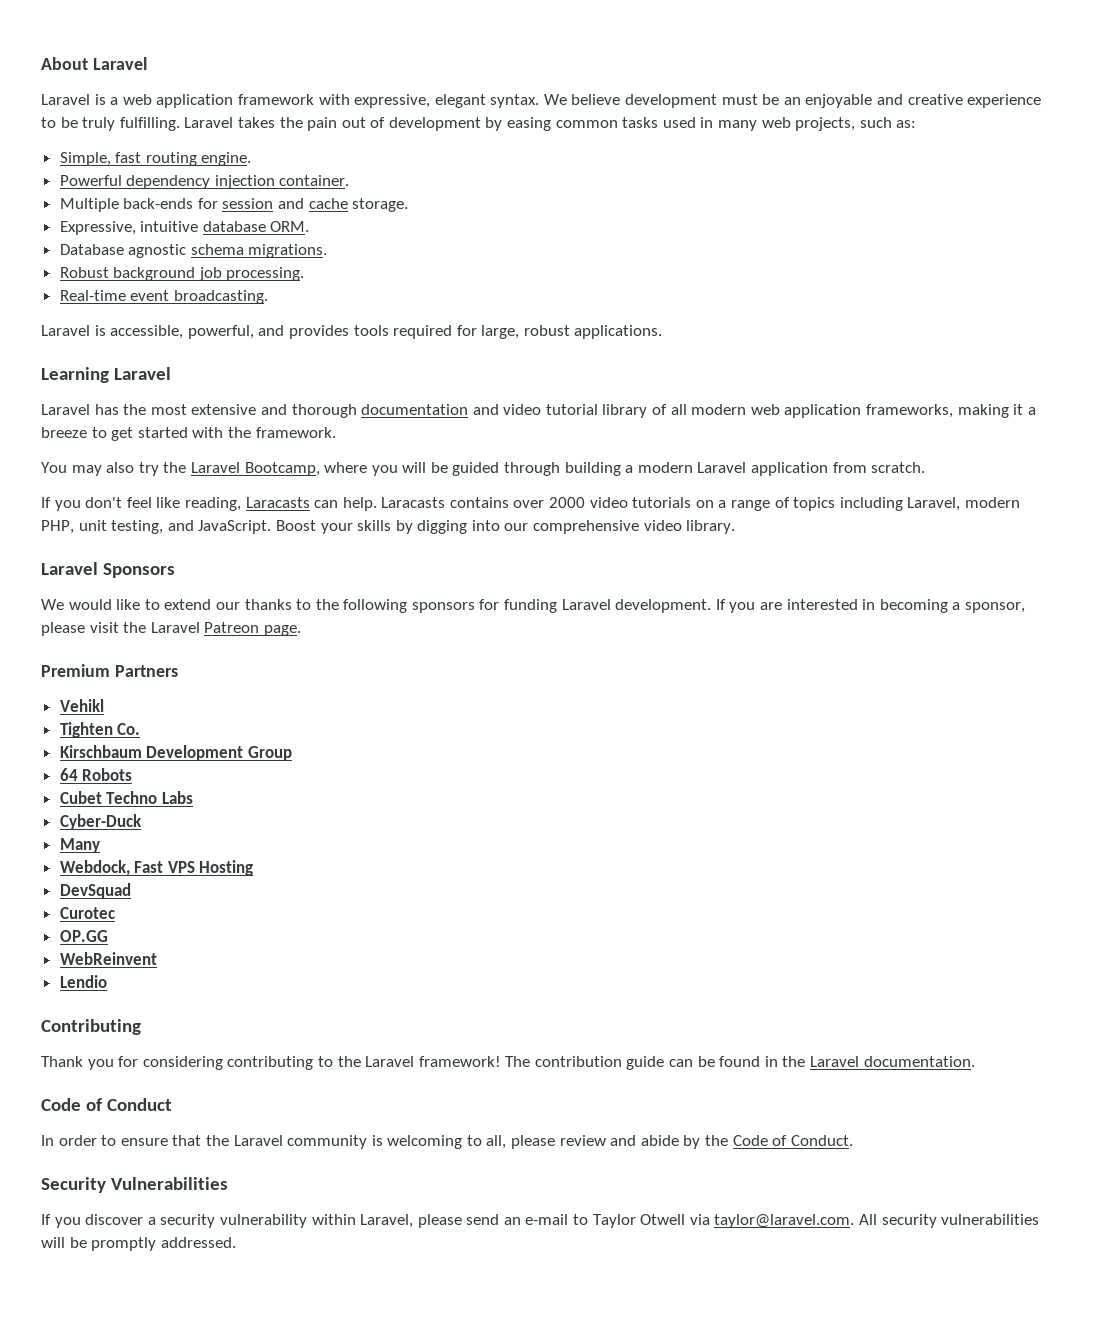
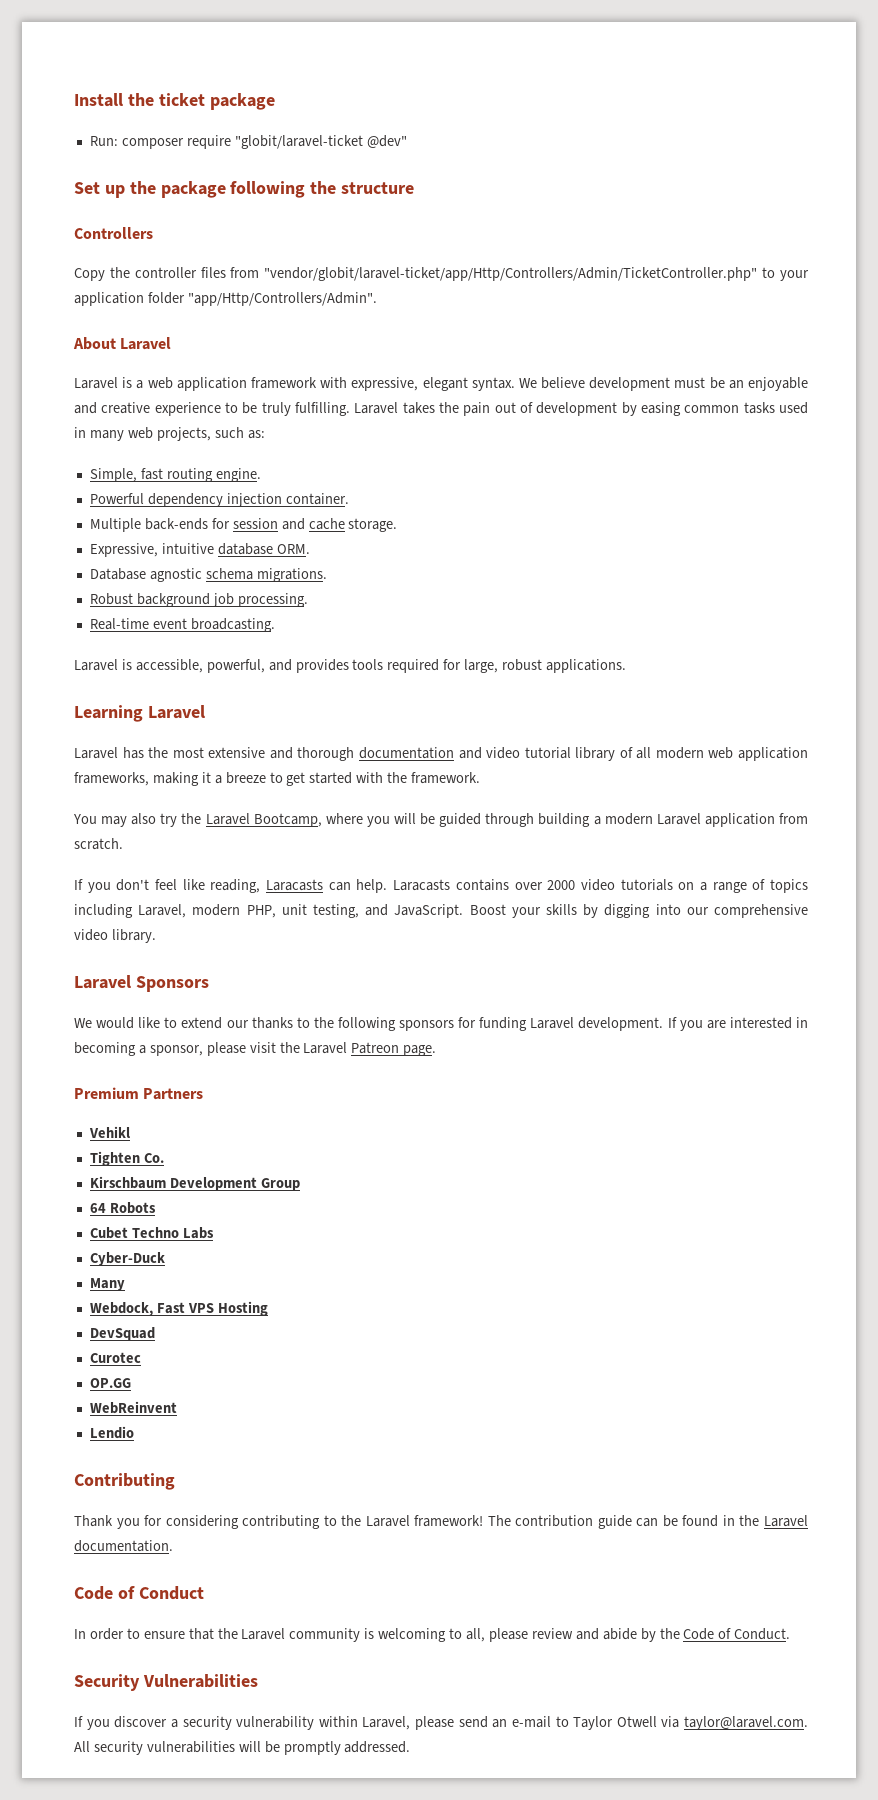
(41, 63) none -> [74,93,275,110] [89,135,407,149] [74,181,415,198] [74,227,153,239] [74,267,810,281] [74,292,377,306] Install the ticket package // Run: composer require "globit/laravel-ticket @dev" // Set up the package following the structure // Controllers // Copy the controller files from "vendor/globit/laravel-ticket/app/Http/Controllers/Admin/TicketController.php" to your application folder "app/Http/Controllers/Admin". //

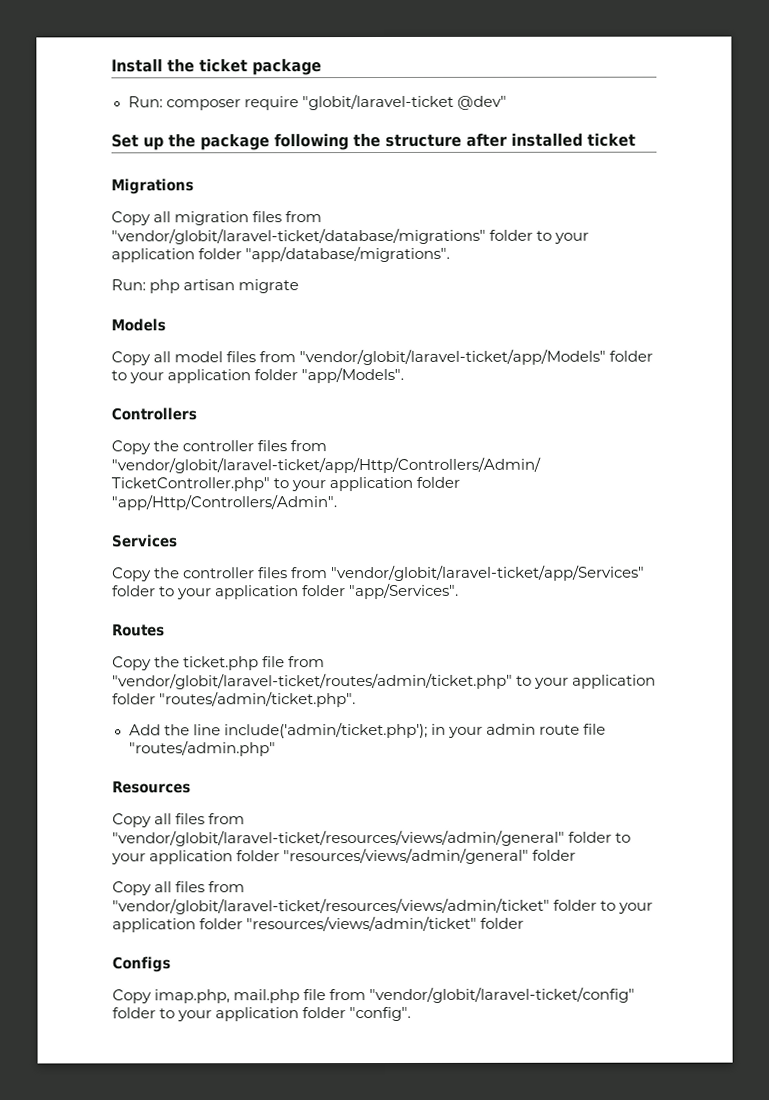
(415, 188) none -> [466,132,636,147] [111,178,194,195] [111,211,323,226] [111,227,590,245] [111,245,451,263] [111,279,300,294] [111,318,166,332] [111,348,654,366] [111,366,405,384] after installed ticket // Migrations // Copy all migration files from "vendor/globit/laravel-ticket/database/migrations" folder to your application folder "app/database/migrations". // Run: php artisan migrate // Models // Copy all model files from "vendor/globit/laravel-ticket/app/Models" folder to your application folder "app/Models".
[73,337,172,350] [74,377,808,391] [74,402,809,416] [74,427,265,441] [89,468,261,482] [89,493,349,507] [89,518,398,532] [89,543,310,557] [89,568,327,582] [89,593,308,607] [89,618,275,632] [74,659,627,673] [74,705,205,722] [74,747,808,761] [74,772,481,786] [73,813,808,827] [74,838,123,850] [74,879,809,893] [74,904,809,918] [74,929,156,943] [74,975,209,992] [74,1017,808,1031] [74,1042,437,1056] [74,1087,204,1100] [88,1126,130,1138] [89,1151,164,1166] [89,1176,300,1191] [89,1202,156,1214] [89,1227,214,1239] [89,1252,165,1266] [89,1278,125,1291] [89,1301,268,1316] [89,1327,155,1341] [89,1352,141,1363] [89,1378,131,1388] [89,1401,177,1414] [89,1426,134,1439] [74,1473,175,1490] [74,1515,808,1529] [74,1540,173,1552] [74,1586,204,1600] [74,1628,791,1642] [74,1674,258,1691] [74,1716,808,1730] [74,1741,411,1755] About Laravel // Laravel is a web application framework with expressive, elegant syntax. We believe development must be an enjoyable and creative experience to be truly fulfilling. Laravel takes the pain out of development by easing common tasks used in many web projects, such as: // Simple, fast routing engine. // Powerful dependency injection container. // Multiple back-ends for session and cache storage. // Expressive, intuitive database ORM. // Database agnostic schema migrations. // Robust background job processing. // Real-time event broadcasting. // Laravel is accessible, powerful, and provides tools required for large, robust applications. // Learning Laravel // Laravel has the most extensive and thorough documentation and video tutorial library of all modern web application frameworks, making it a breeze to get started with the framework. // You may also try the Laravel Bootcamp, where you will be guided through building a modern Laravel application from scratch. // If you don't feel like reading, Laracasts can help. Laracasts contains over 2000 video tutorials on a range of topics including Laravel, modern PHP, unit testing, and JavaScript. Boost your skills by digging into our comprehensive video library. // Laravel Sponsors // We would like to extend our thanks to the following sponsors for funding Laravel development. If you are interested in becoming a sponsor, please visit the Laravel Patreon page. // Premium Partners // Vehikl // Tighten Co. // Kirschbaum Development Group // 64 Robots // Cubet Techno Labs // Cyber-Duck // Many // Webdock, Fast VPS Hosting // DevSquad // Curotec // OP.GG // WebReinvent // Lendio // Contributing // Thank you for considering contributing to the Laravel framework! The contribution guide can be found in the Laravel documentation. // Code of Conduct // In order to ensure that the Laravel community is welcoming to all, please review and abide by the Code of Conduct. // Security Vulnerabilities // If you discover a security vulnerability within Laravel, please send an e-mail to Taylor Otwell via taylor@laravel.com. All security vulnerabilities will be promptly addressed. -> [111,534,177,548] [112,564,646,582] [112,582,460,600] [112,624,165,637] [112,656,326,671] [112,672,657,690] [112,691,357,708] [128,721,606,739] [128,740,276,757] [112,781,191,794] [112,813,246,828] [112,829,632,847] [111,847,577,865] [112,881,246,896] [112,897,654,915] [112,915,525,933] [112,956,171,973] [112,986,636,1004] [112,1006,412,1022] Services // Copy the controller files from "vendor/globit/laravel-ticket/app/Services" folder to your application folder "app/Services". // Routes // Copy the ticket.php file from "vendor/globit/laravel-ticket/routes/admin/ticket.php" to your application folder "routes/admin/ticket.php". // Add the line include('admin/ticket.php'); in your admin route file "routes/admin.php" // Resources // Copy all files from "vendor/globit/laravel-ticket/resources/views/admin/general" folder to your application folder "resources/views/admin/general" folder // Copy all files from "vendor/globit/laravel-ticket/resources/views/admin/ticket" folder to your application folder "resources/views/admin/ticket" folder // Configs // Copy imap.php, mail.php file from "vendor/globit/laravel-ticket/config" folder to your application folder "config".

